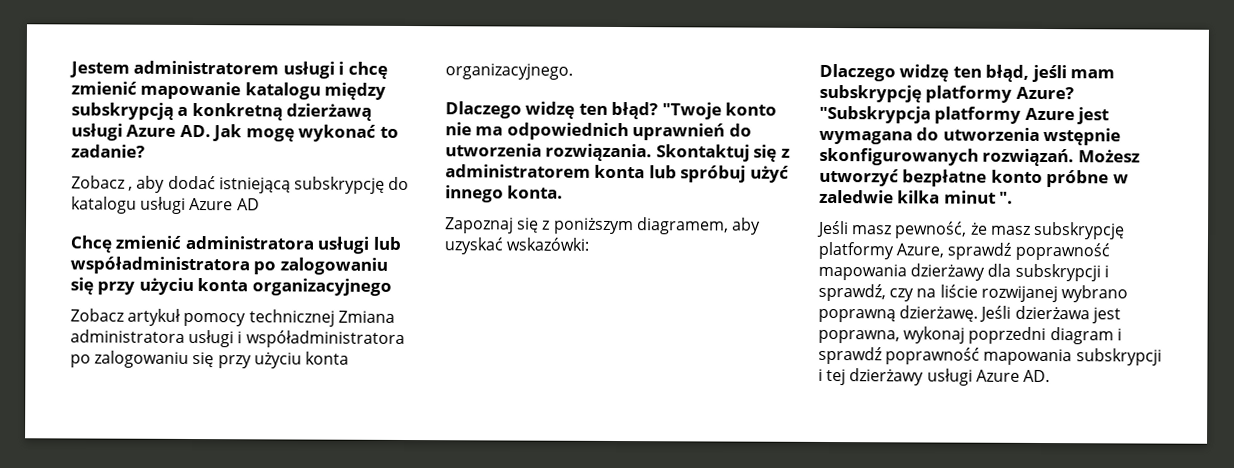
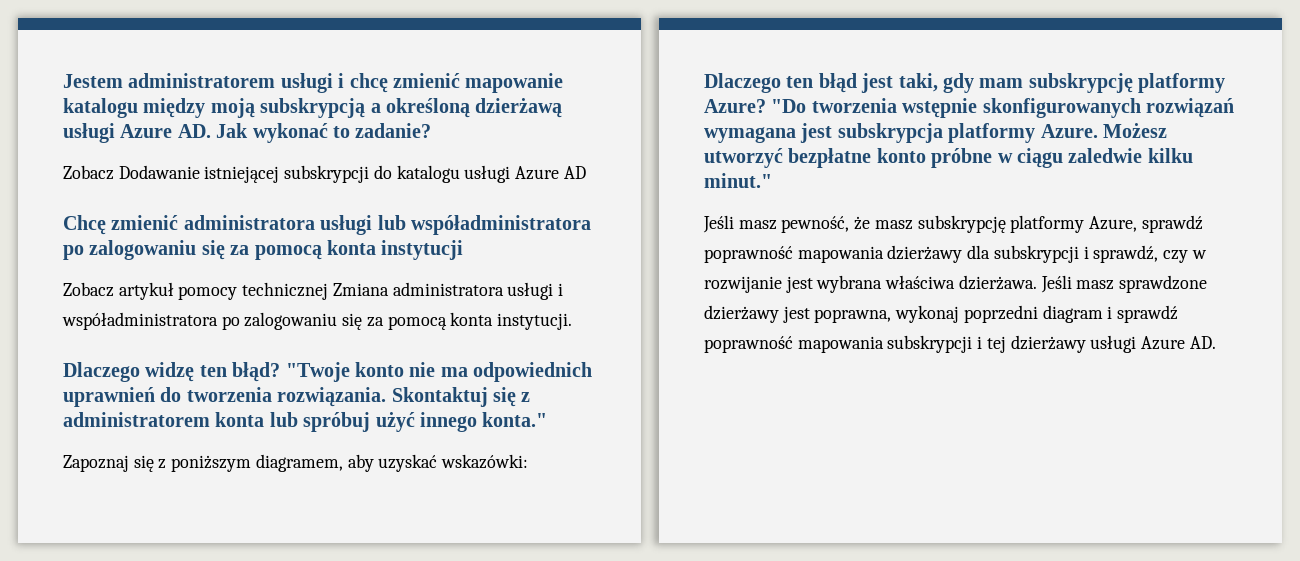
(387, 91) none -> [210,98,255,118] moją
[191,102,283,121] konkretną -> [386,98,470,118] określoną
[245,128,295,142] mogę -> (249, 130) none
[128,175,385,194] , aby dodać istniejącą subskrypcję -> [118,165,370,183] Dodawanie istniejącej subskrypcji
[97,277,392,296] przy użyciu konta organizacyjnego -> [230,240,464,260] za pomocą konta instytucji
[217,351,349,369] [445,63,573,80] przy użyciu konta organizacyjnego. -> [366,312,573,330] za pomocą konta instytucji.
[445,143,542,157] utworzenia -> [186,387,272,402] tworzenia
[507,185,564,199] konta. -> [482,412,548,427] konta."
[899,64,1116,83] [819,84,1074,103] [819,105,1110,125] [819,127,1122,146] [819,147,1075,167] widzę ten błąd, jeśli mam subskrypcję platformy Azure? "Subskrypcja platformy Azure jest wymagana do utworzenia wstępnie skonfigurowanych rozwiązań. -> [786,73,1226,93] [704,98,1234,118] [704,123,1098,143] ten błąd jest taki, gdy mam subskrypcję platformy Azure? "Do tworzenia wstępnie skonfigurowanych rozwiązań wymagana jest subskrypcja platformy Azure.
[819,189,1014,204] zaledwie kilka minut ". -> [1017,148,1193,168] [704,173,772,188] ciągu zaledwie kilku minut."
[916,284,1128,303] [818,305,1090,323] na liście rozwijanej wybrano poprawną dzierżawę. Jeśli dzierżawa -> [1191,250,1207,259] [704,275,1208,293] [704,305,779,323] w rozwijanie jest wybrana właściwa dzierżawa. Jeśli masz sprawdzone dzierżawy

